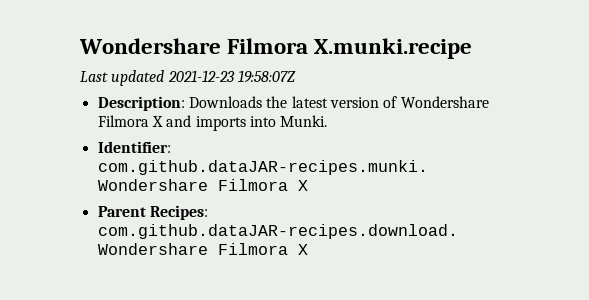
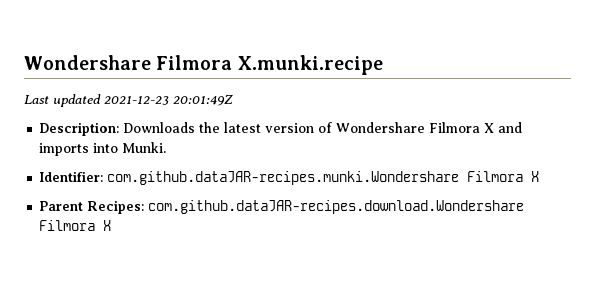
[237,70,296,83] 19:58:07Z -> [173,95,233,106] 20:01:49Z

